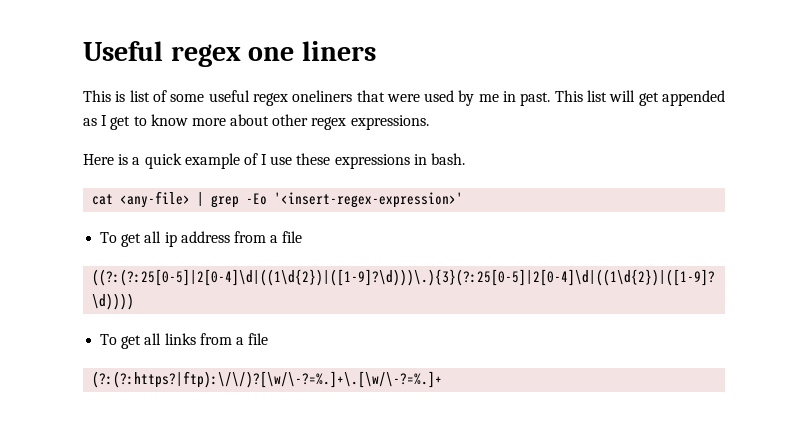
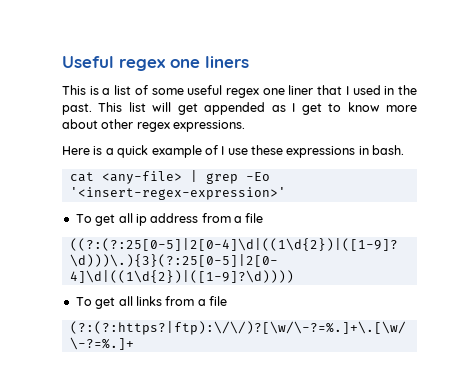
(126, 96) none -> [102,88,111,95] a
[292,90,517,106] oneliners that were used by me in -> [262,85,418,95] one liner that I used in the

